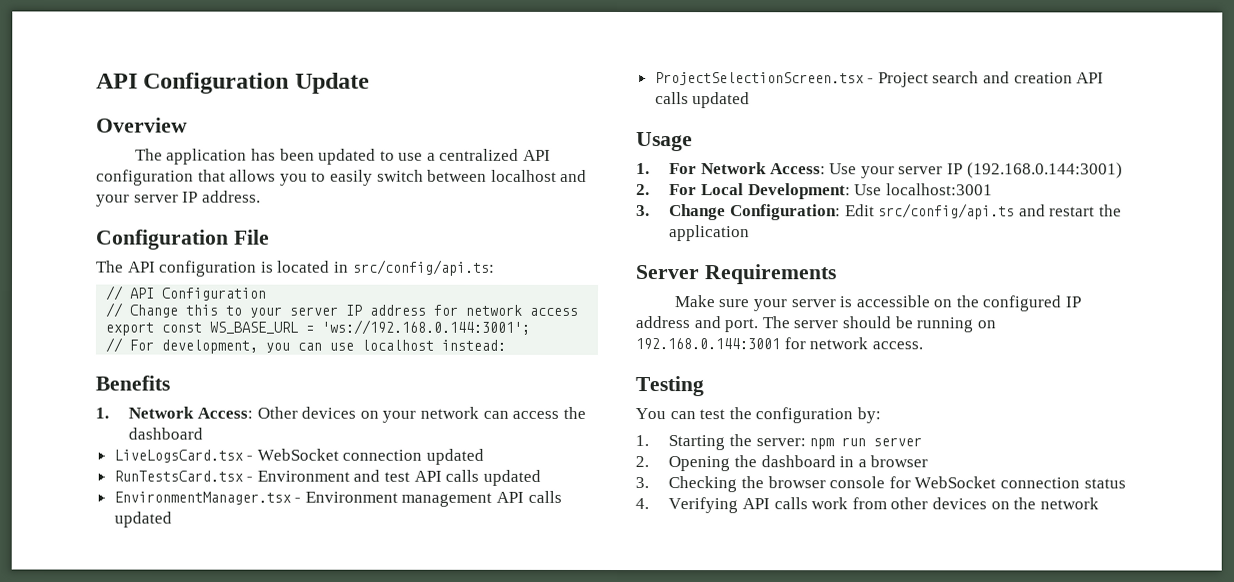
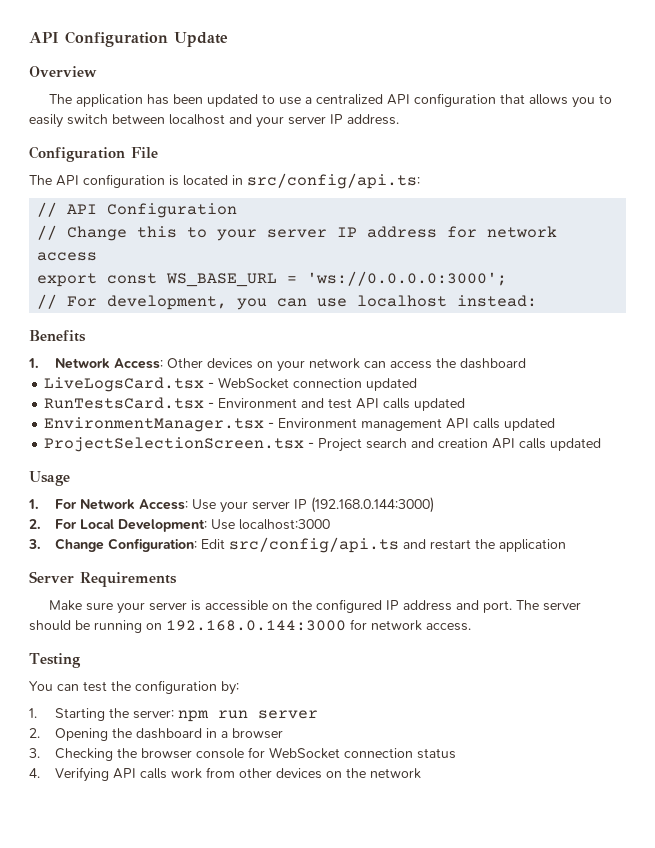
[321,319,531,335] 'ws://192.168.0.144:3001'; -> [307,271,508,286] 'ws://0.0.0.0:3000';
[966,162,1123,179] (192.168.0.144:3001) -> [311,497,435,513] (192.168.0.144:3000)
[885,183,993,196] localhost:3001 -> [239,519,331,530] localhost:3000
[635,338,780,350] 192.168.0.144:3001 -> [166,620,346,631] 192.168.0.144:3000

